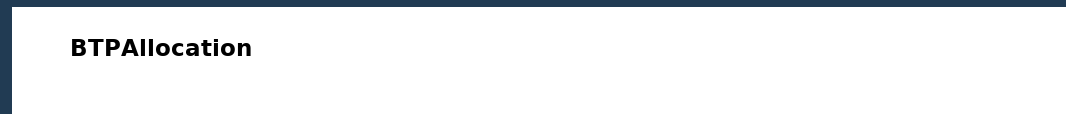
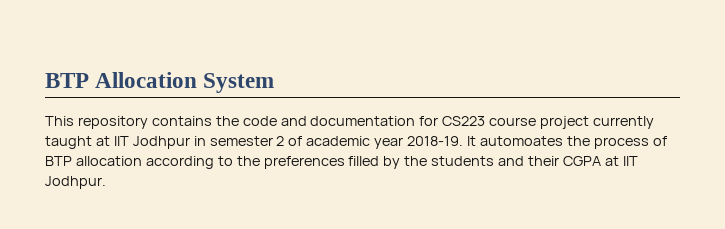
[70,39,252,56] BTPAllocation -> [45,72,275,93] [45,116,655,129] [45,136,667,149] [45,156,638,169] [45,176,106,189] BTP Allocation System // This repository contains the code and documentation for CS223 course project currently taught at IIT Jodhpur in semester 2 of academic year 2018-19. It automoates the process of BTP allocation according to the preferences filled by the students and their CGPA at IIT Jodhpur.

